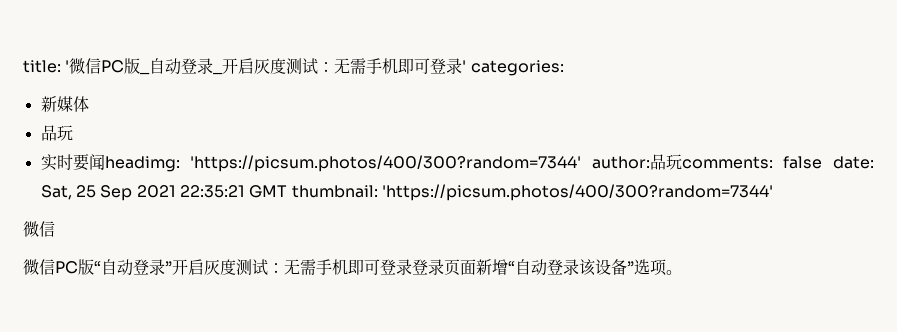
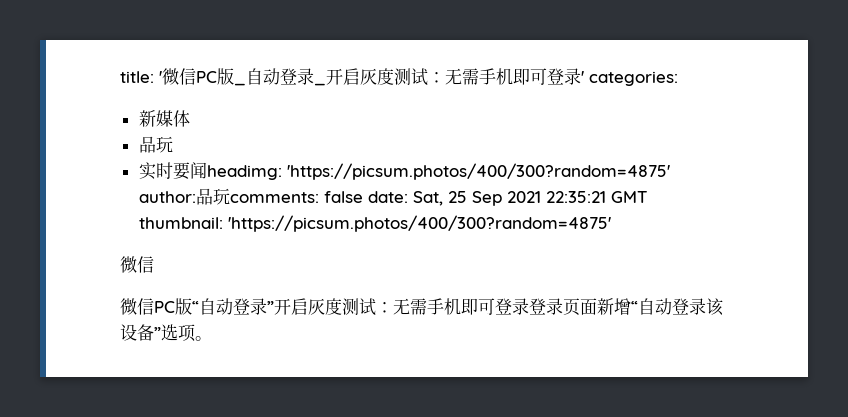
[190,155,582,172] 'https://picsum.photos/400/300?random=7344' -> [286,163,670,180] 'https://picsum.photos/400/300?random=4875'
[381,184,773,201] 'https://picsum.photos/400/300?random=7344' -> [227,215,611,232] 'https://picsum.photos/400/300?random=4875'

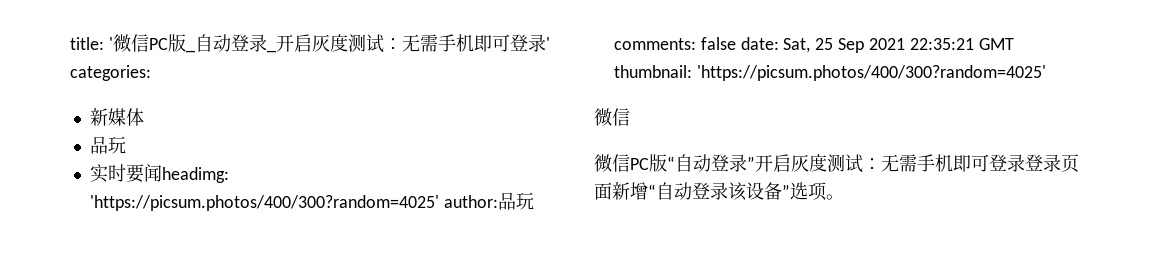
[286,163,670,180] 'https://picsum.photos/400/300?random=4875' -> [89,195,439,211] 'https://picsum.photos/400/300?random=4025'
[227,215,611,232] 'https://picsum.photos/400/300?random=4875' -> [696,65,1046,81] 'https://picsum.photos/400/300?random=4025'

